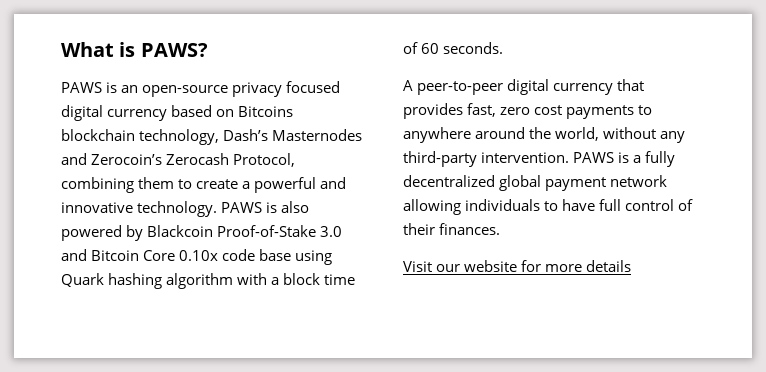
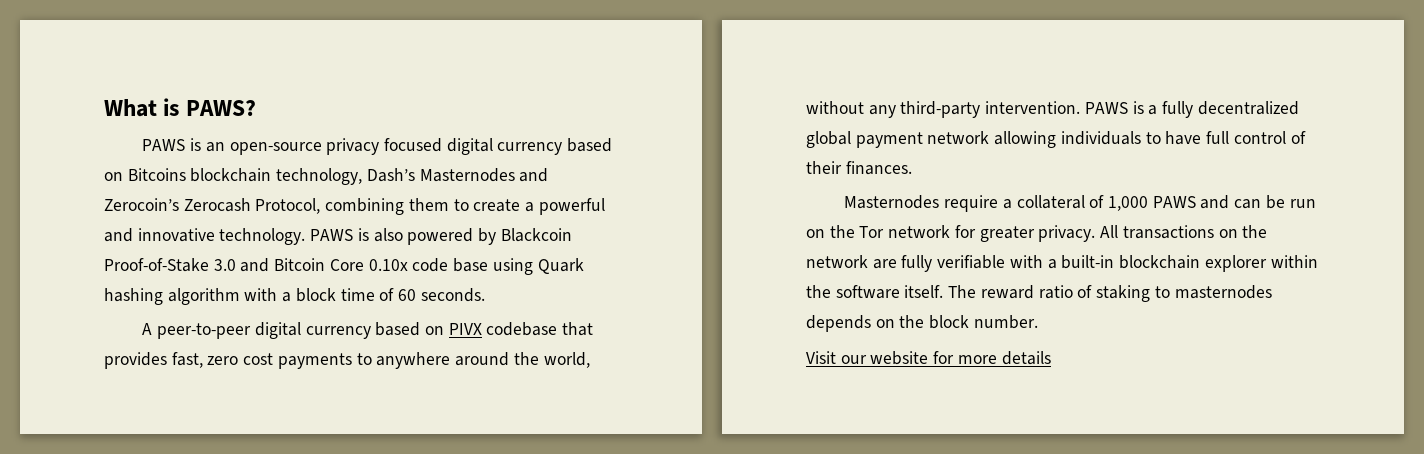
(614, 89) none -> [375,322,558,336] based on PIVX codebase
(501, 229) none -> [844,195,1316,212] [806,225,1268,242] [806,255,1318,272] [806,285,1272,302] [806,315,1038,332] // Masternodes require a collateral of 1,000 PAWS and can be run on the Tor network for greater privacy. All transactions on the network are fully verifiable with a built-in blockchain explorer within the software itself. The reward ratio of staking to masternodes depends on the block number.

